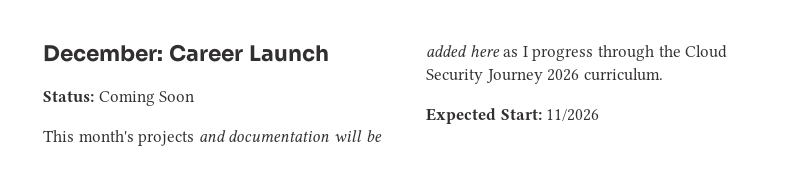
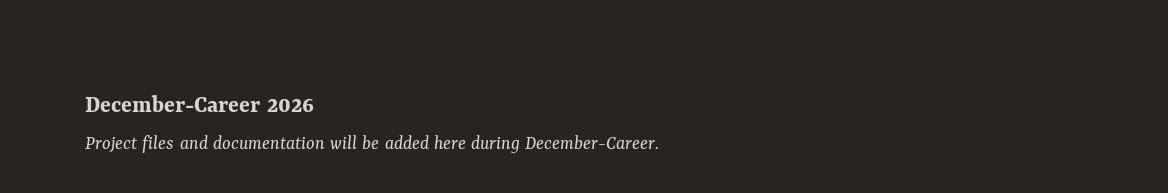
[43,44,329,62] [43,91,195,106] [43,130,195,146] December: Career Launch // Status: Coming Soon // This month's projects -> [85,95,314,112] [85,135,175,153] December-Career 2026 // Project files
[503,45,728,61] [426,68,663,84] [426,108,600,124] as I progress through the Cloud Security Journey 2026 curriculum. // Expected Start: 11/2026 -> [471,135,660,153] during December-Career.

